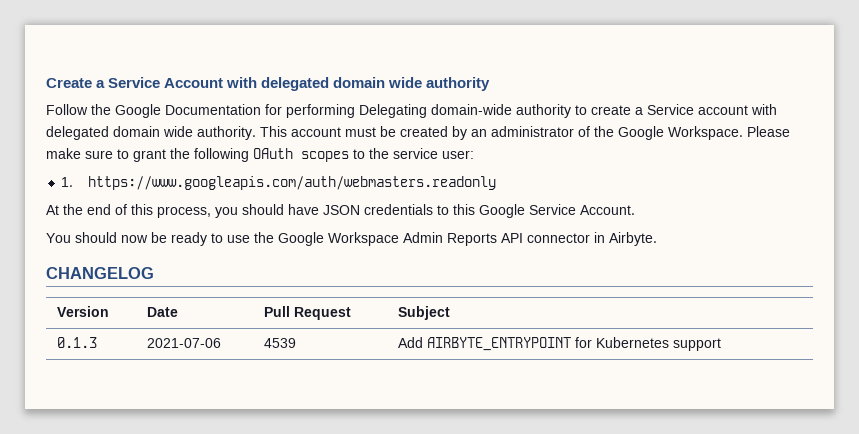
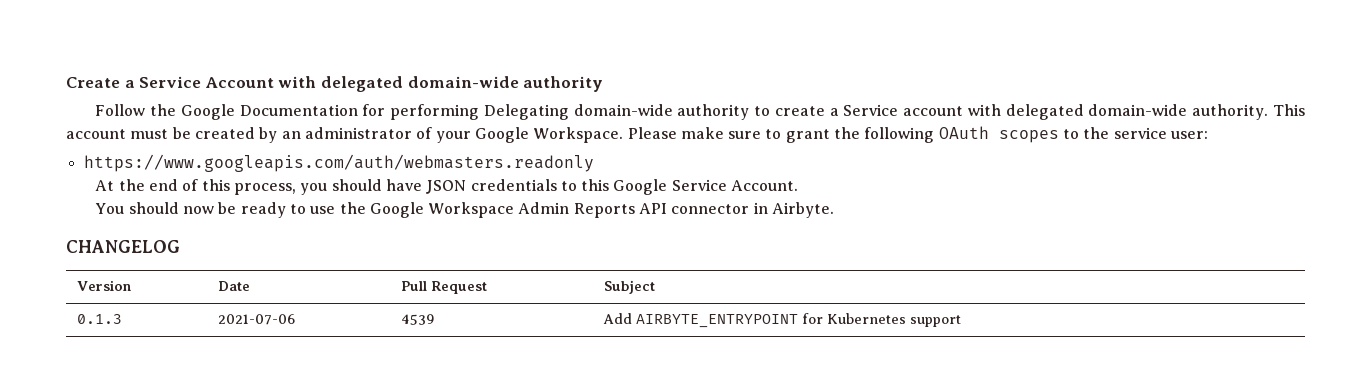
[333,77,423,88] domain wide -> [407,76,519,88] domain-wide
[113,126,193,137] domain wide -> [1088,104,1188,116] domain-wide
[594,126,614,137] the -> [435,131,471,143] your
[61,177,74,187] 1. -> (1209, 135) none

